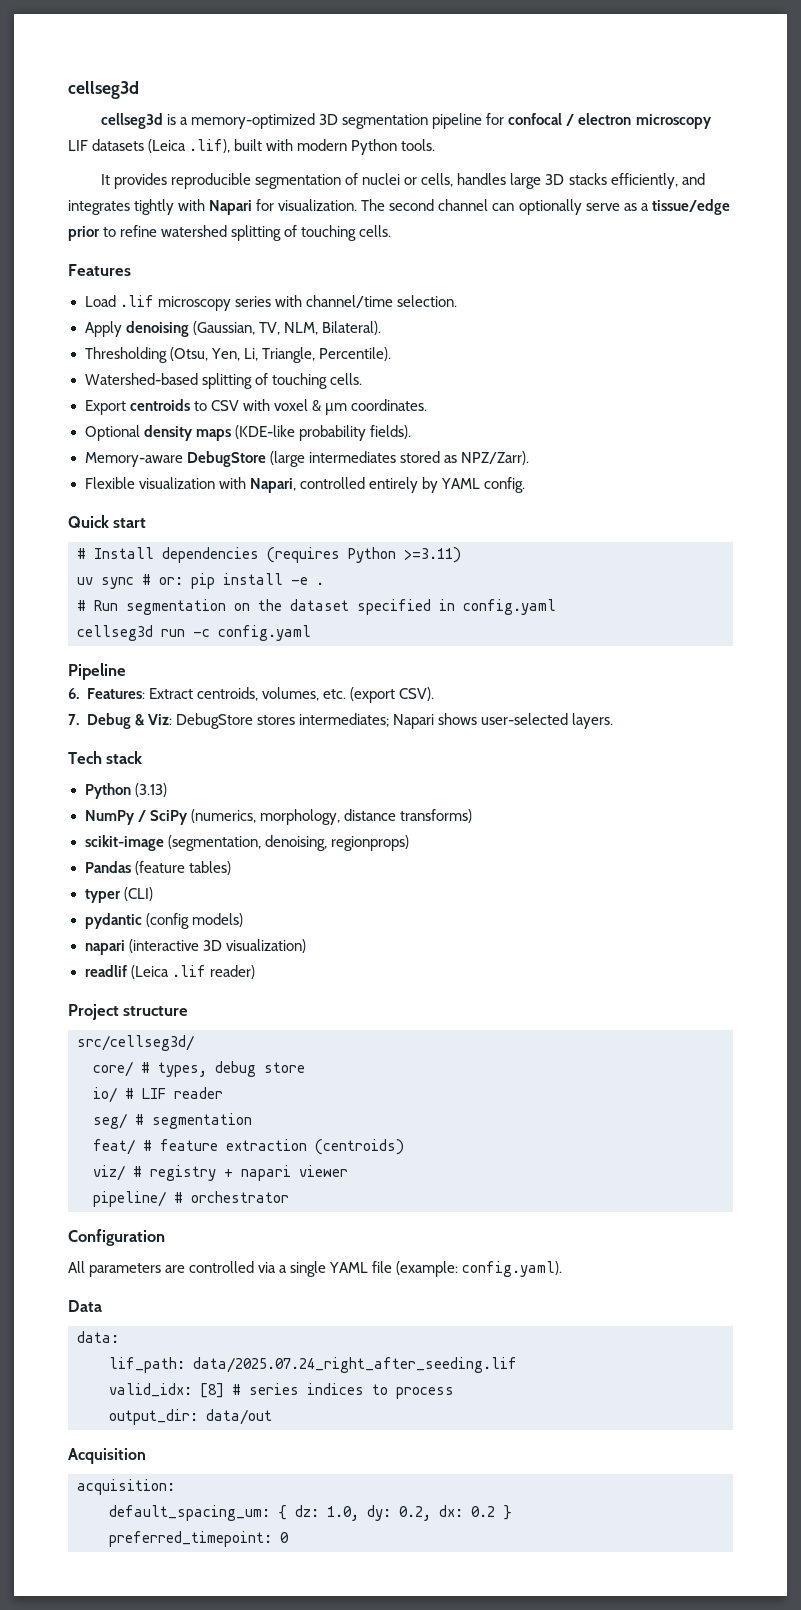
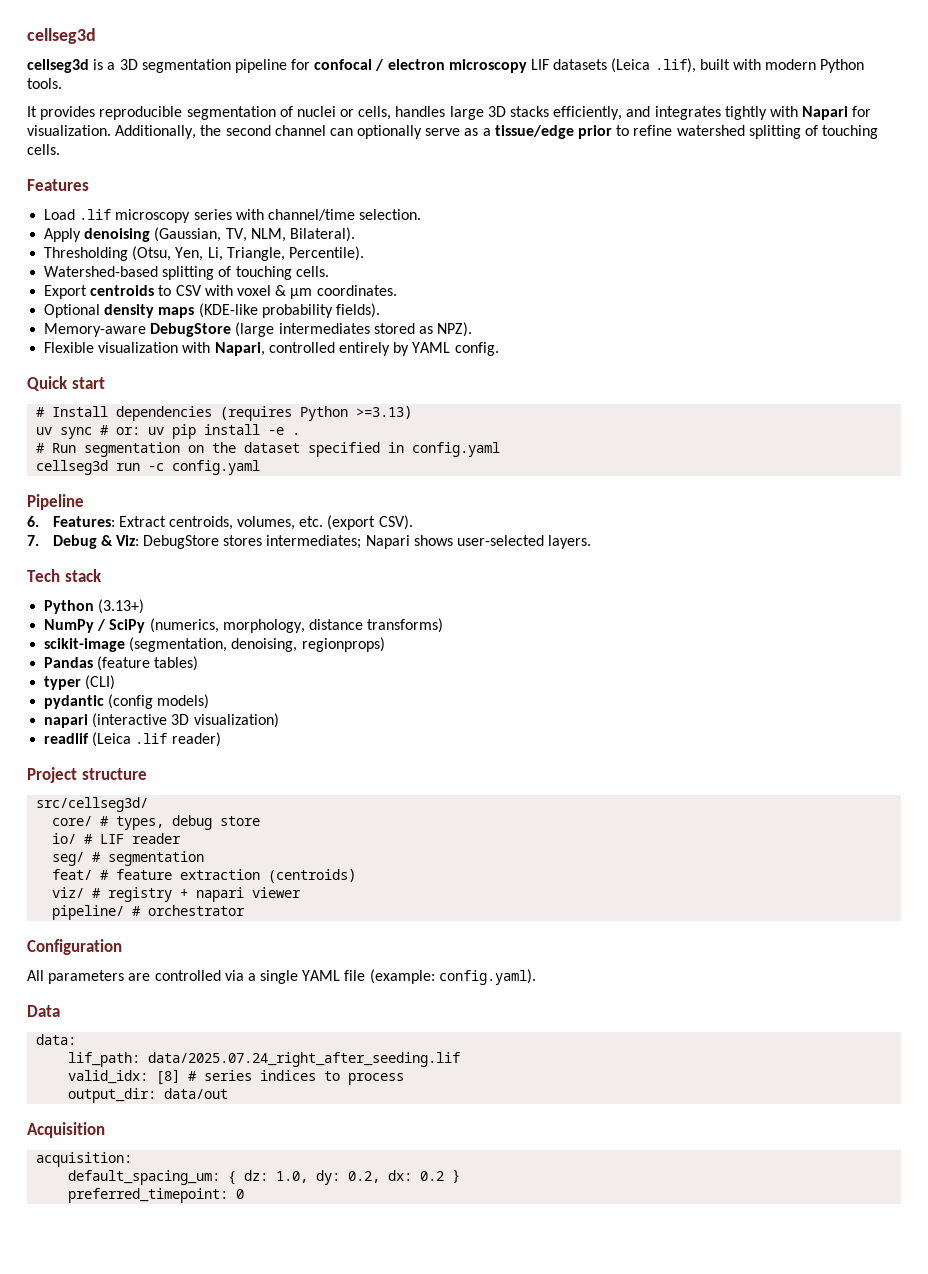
[191,113,316,129] memory-optimized -> (116, 66) none
[361,199,386,211] The -> [115,125,222,139] Additionally, the
[460,451,529,465] NPZ/Zarr). -> [437,322,473,337] NPZ).
[404,547,461,563] >=3.11) -> [356,406,413,419] >=3.13)
(183, 581) none -> [148,427,165,435] uv
[134,783,167,797] (3.13) -> [98,599,145,614] (3.13+)

